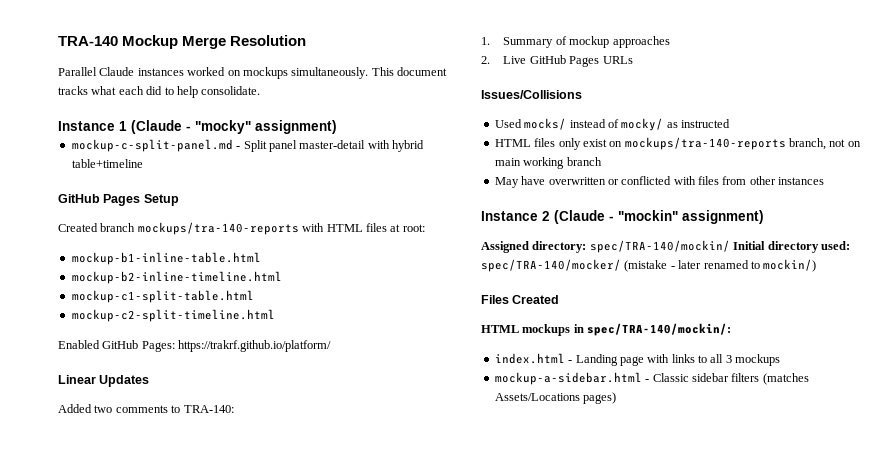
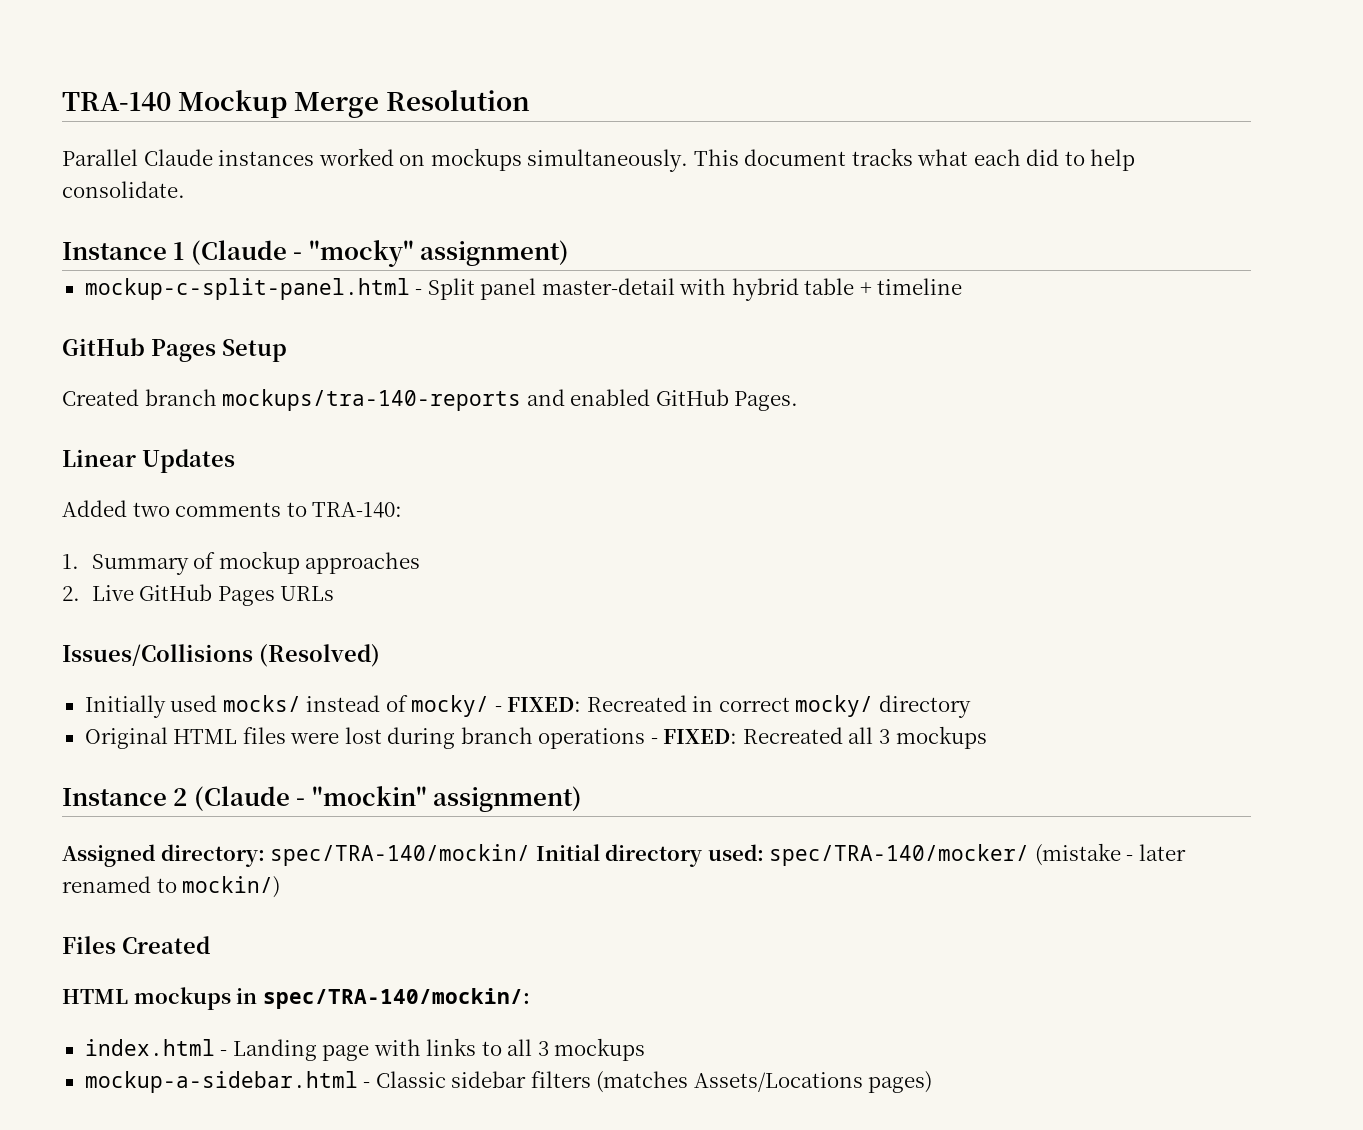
[71,139,233,152] mockup-c-split-panel.md -> [84,278,410,300] mockup-c-split-panel.html
[71,159,143,168] table+timeline -> [804,278,963,295] table + timeline
[302,223,425,232] [71,252,261,265] [71,271,282,284] [71,290,254,303] [71,309,275,322] [58,340,332,352] with HTML files at root: // mockup-b1-inline-table.html // mockup-b2-inline-timeline.html // mockup-c1-split-table.html // mockup-c2-split-timeline.html // Enabled GitHub Pages: https://trakrf.github.io/platform/ -> [526,389,799,411] and enabled GitHub Pages.
[494,119,522,128] // Used -> [259,644,380,667] [84,695,218,718] (Resolved) // Initially used
[666,119,730,128] [494,137,861,150] [494,157,602,169] [494,176,825,188] as instructed // HTML files only exist on mockups/tra-140-reports branch, not on main working branch // May have overwritten or conflicted with files from other instances -> [494,695,971,718] [84,726,987,749] - FIXED: Recreated in correct mocky/ directory // Original HTML files were lost during branch operations - FIXED: Recreated all 3 mockups

